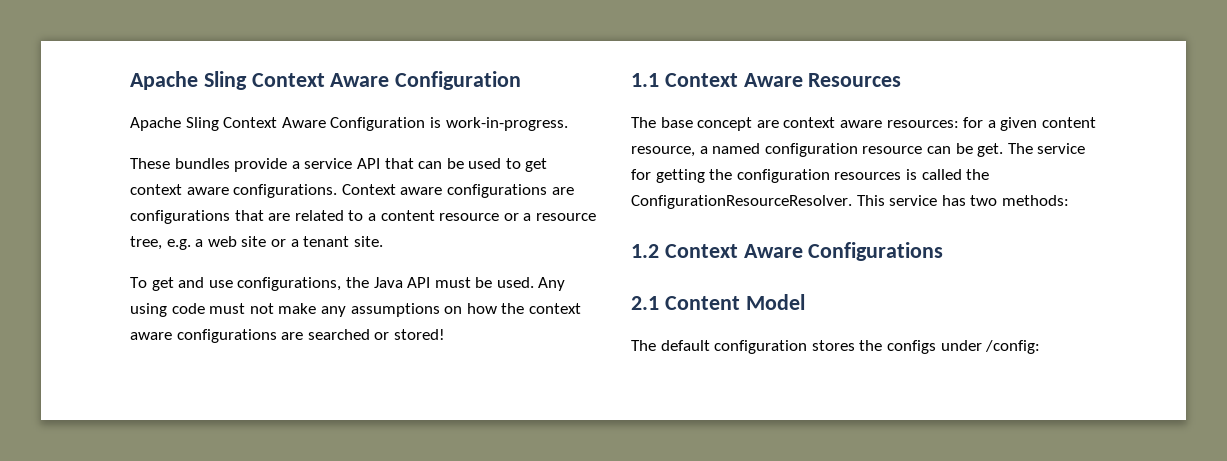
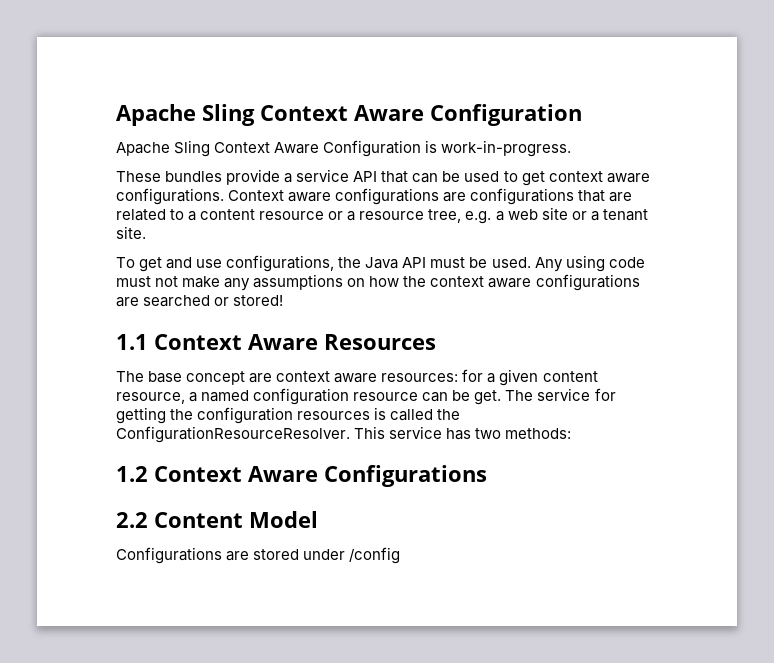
[631,296,659,310] 2.1 -> [116,512,148,528] 2.2
[631,340,1041,354] The default configuration stores the configs under /config: -> [116,547,401,564] Configurations are stored under /config

